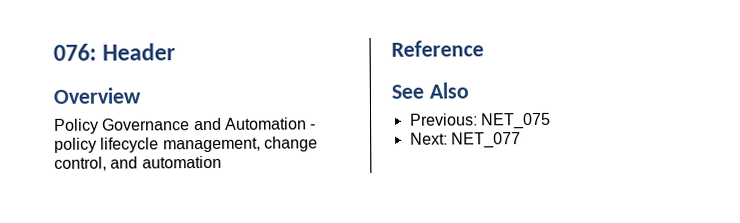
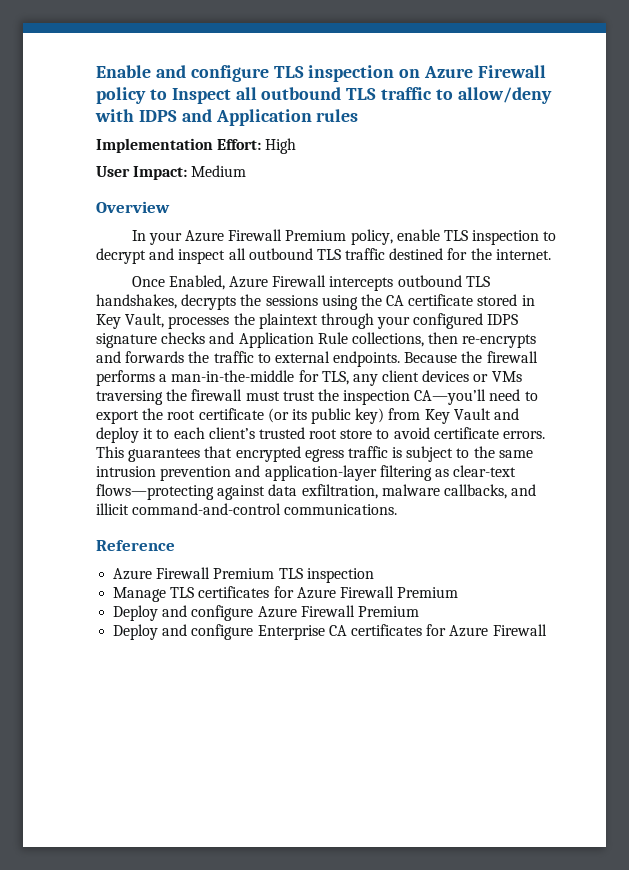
[53,43,177,61] [53,87,141,104] [54,117,317,134] [54,136,318,153] [54,155,222,171] [391,40,484,57] [391,82,469,99] [409,112,551,130] [409,132,521,149] 076: Header // Overview // Policy Governance and Automation - policy lifecycle management, change control, and automation // Reference // See Also // Previous: NET_075 // Next: NET_077 -> [96,65,547,82] [96,87,552,104] [95,109,359,126] [96,138,297,154] [96,165,247,180] [96,201,170,213] [131,229,557,245] [96,248,551,264] [131,275,490,291] [96,294,535,310] [96,313,519,329] [96,332,537,348] [96,351,538,367] [96,370,522,386] [96,389,538,405] [96,408,520,424] [96,427,546,443] [96,446,533,462] [96,465,517,481] [96,484,537,500] [96,503,398,515] [96,540,175,551] [113,567,374,583] [113,586,459,602] [113,605,419,621] [113,624,547,640] Enable and configure TLS inspection on Azure Firewall policy to Inspect all outbound TLS traffic to allow/deny with IDPS and Application rules // Implementation Effort: High // User Impact: Medium // Overview // In your Azure Firewall Premium policy, enable TLS inspection to decrypt and inspect all outbound TLS traffic destined for the internet. // Once Enabled, Azure Firewall intercepts outbound TLS handshakes, decrypts the sessions using the CA certificate stored in Key Vault, processes the plaintext through your configured IDPS signature checks and Application Rule collections, then re-encrypts and forwards the traffic to external endpoints. Because the firewall performs a man-in-the-middle for TLS, any client devices or VMs traversing the firewall must trust the inspection CA—you’ll need to export the root certificate (or its public key) from Key Vault and deploy it to each client’s trusted root store to avoid certificate errors. This guarantees that encrypted egress traffic is subject to the same intrusion prevention and application-layer filtering as clear-text flows—protecting against data exfiltration, malware callbacks, and illicit command-and-control communications. // Reference // Azure Firewall Premium TLS inspection // Manage TLS certificates for Azure Firewall Premium // Deploy and configure Azure Firewall Premium // Deploy and configure Enterprise CA certificates for Azure Firewall

